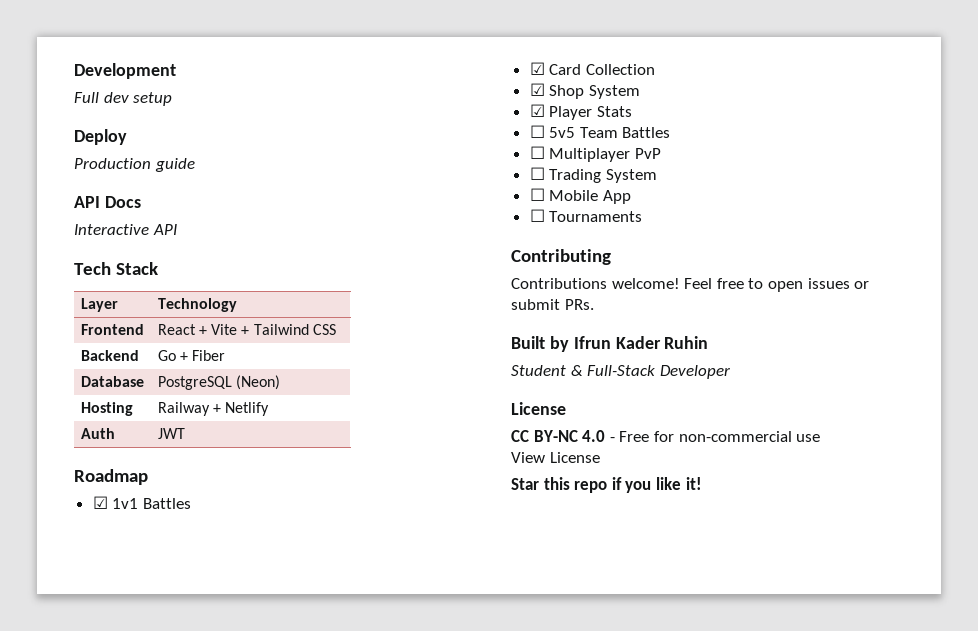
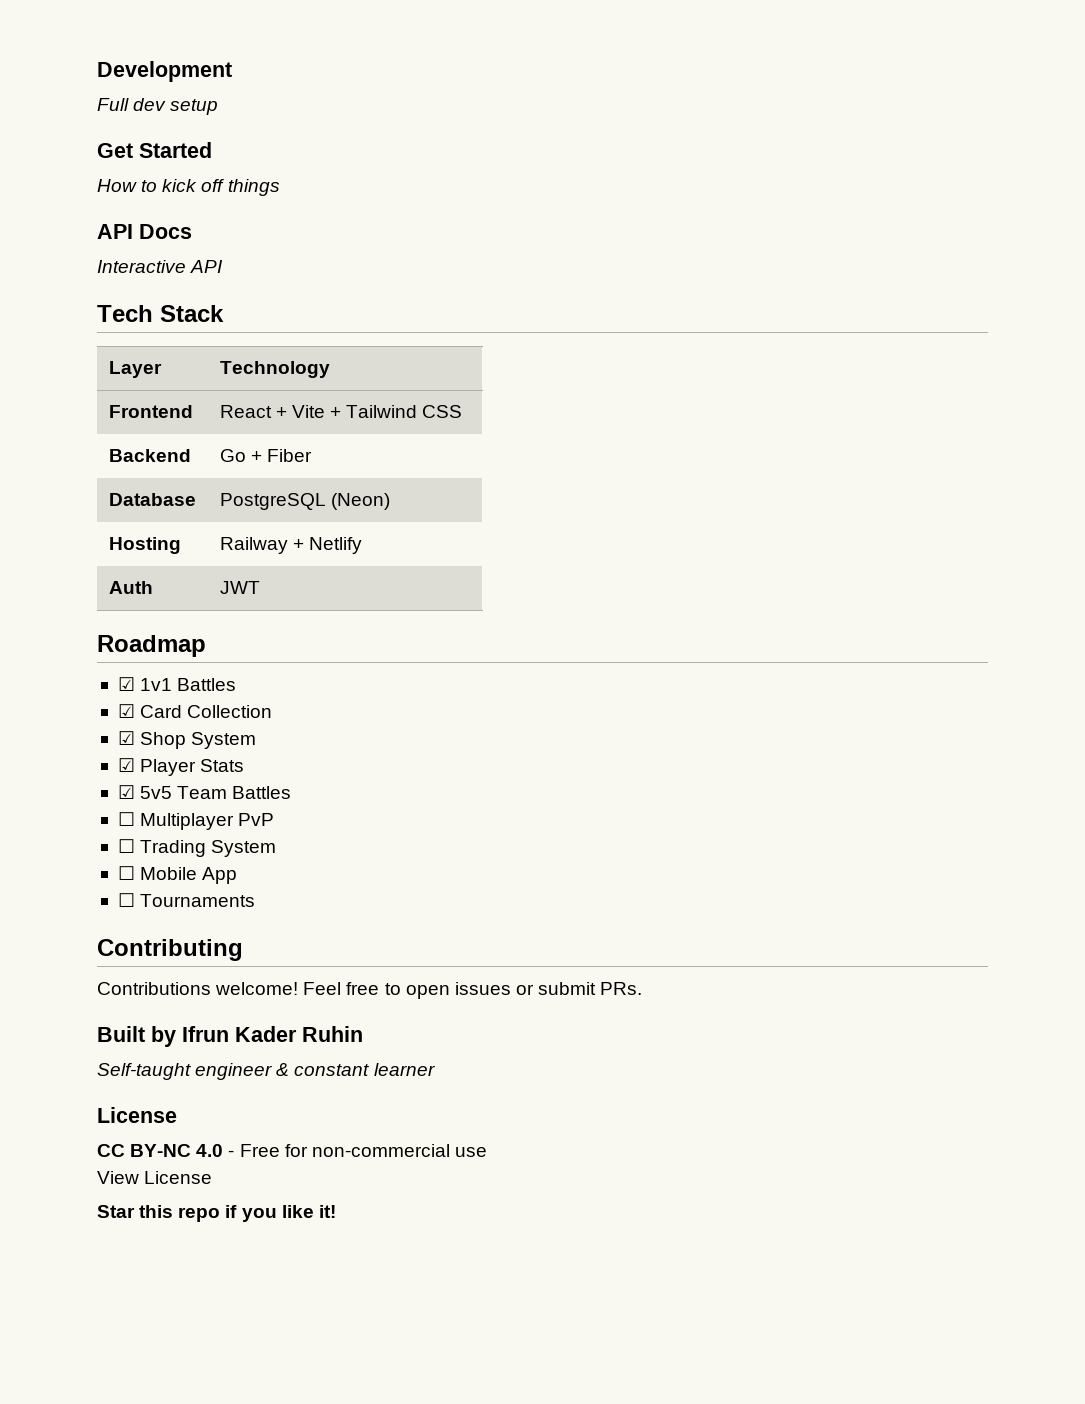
[74,129,127,145] [74,158,195,172] Deploy // Production guide -> [97,142,212,158] [97,179,280,196] Get Started // How to kick off things
[529,125,545,138] ☐ -> [117,785,135,799] ☑
[511,365,730,379] Student & Full-Stack Developer -> [97,1063,435,1080] Self-taught engineer & constant learner

